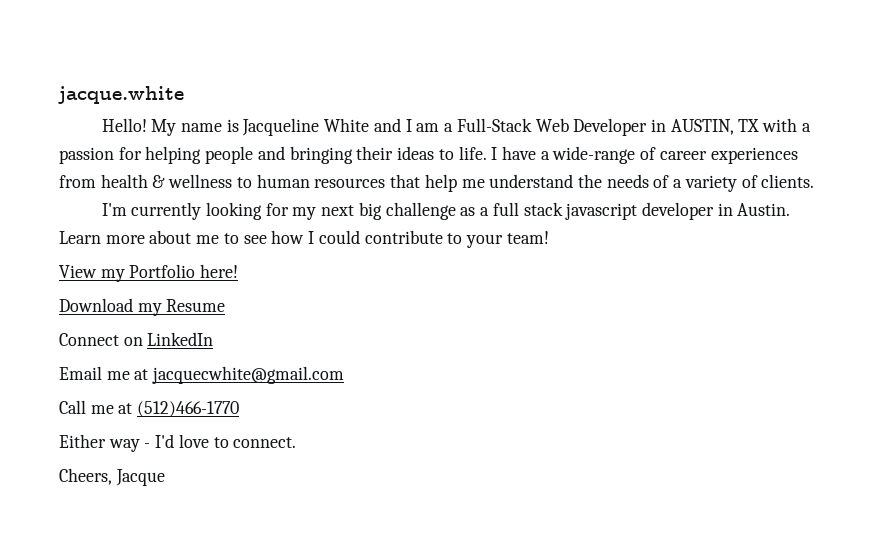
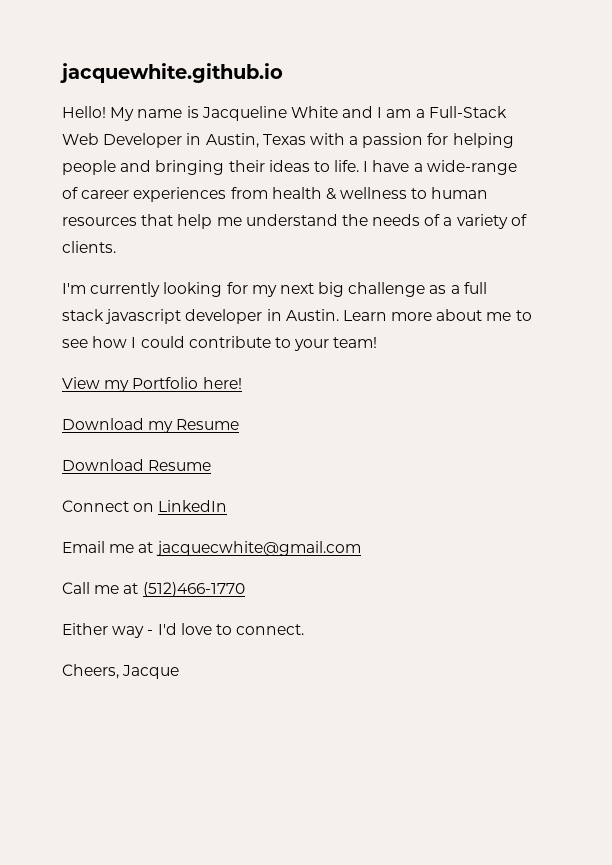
[58,86,184,104] jacque.white -> [60,63,283,83] jacquewhite.github.io
[670,119,760,135] AUSTIN, TX -> [205,133,306,148] Austin, Texas
(226, 305) none -> [62,459,212,471] // Download Resume

